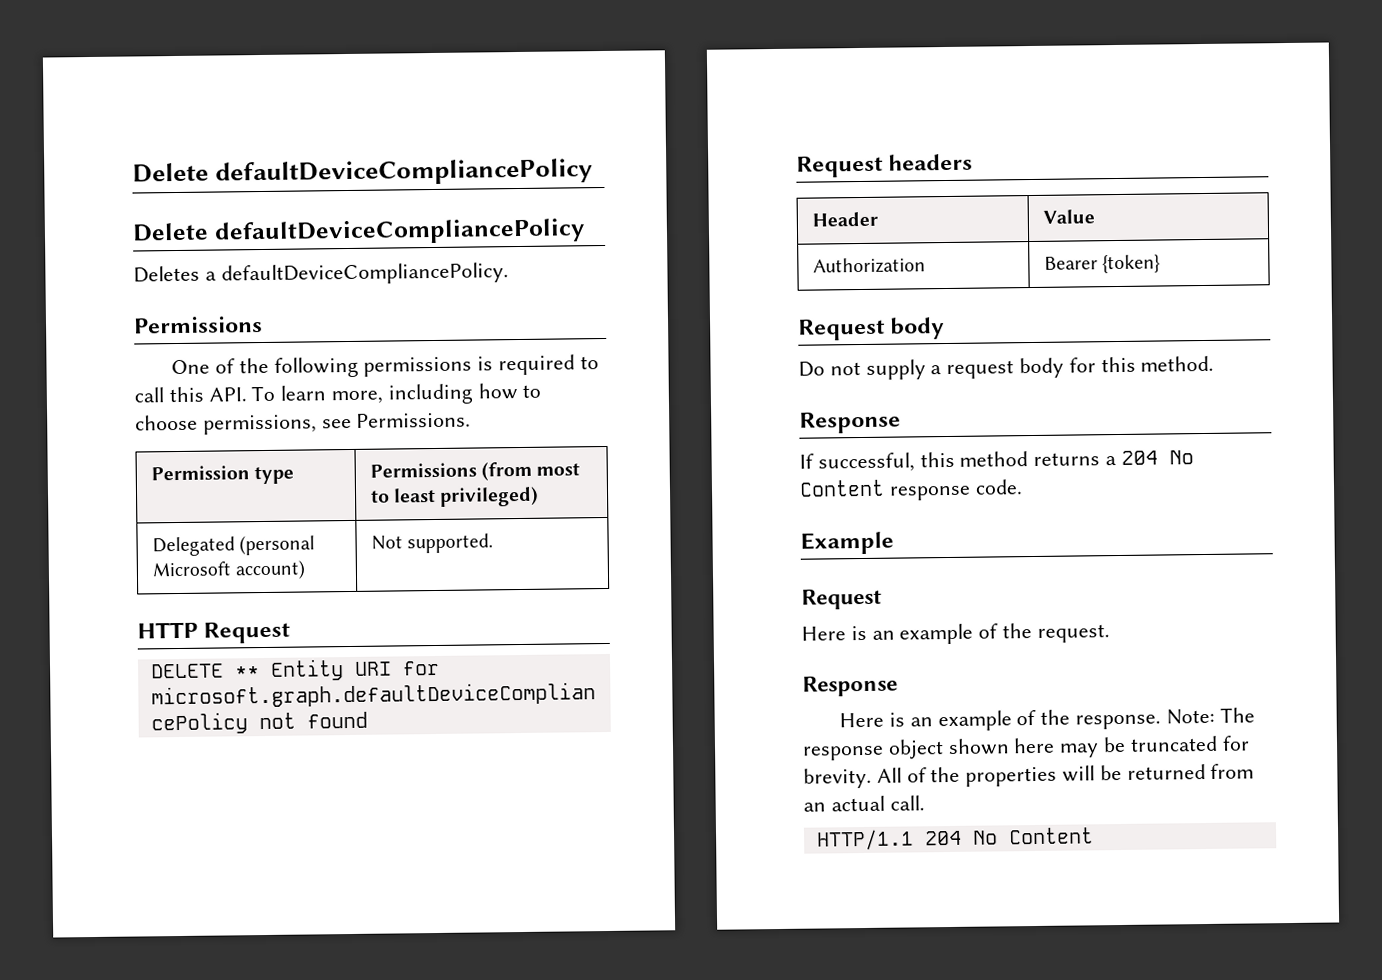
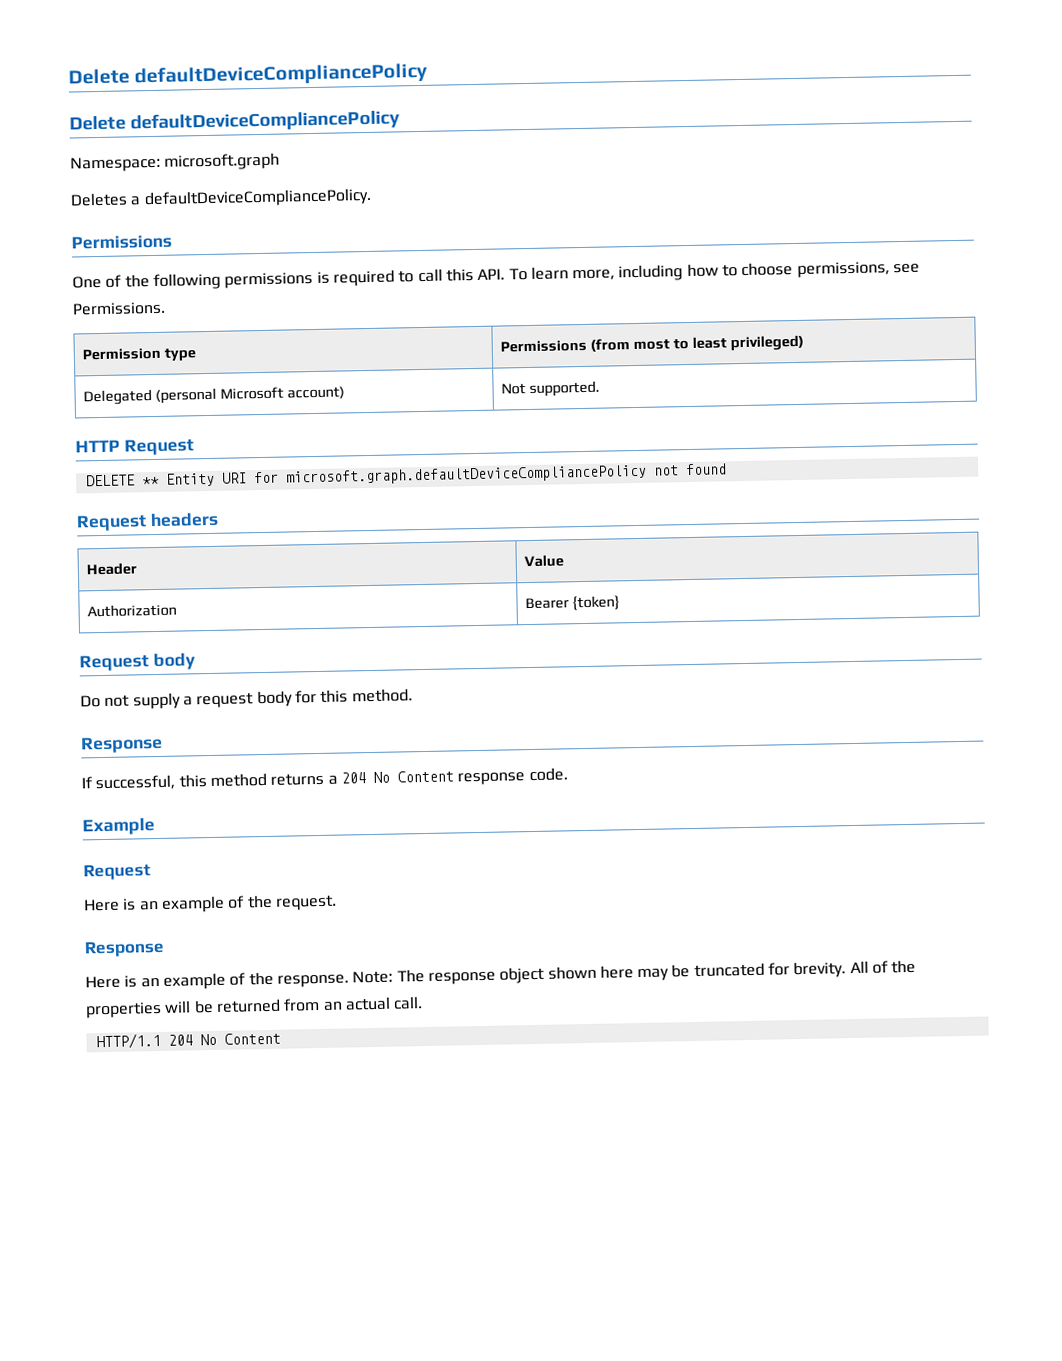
(585, 232) none -> [70,152,281,173] // Namespace: microsoft.graph

